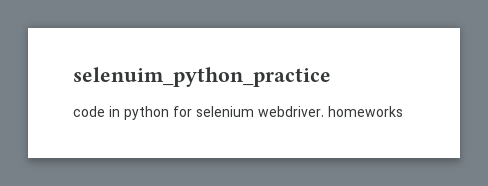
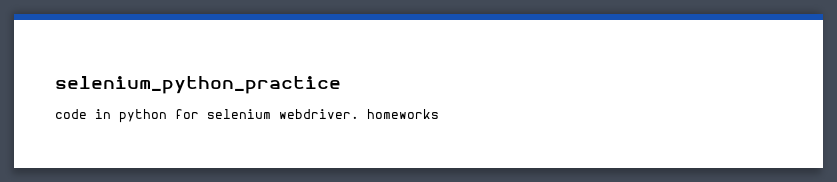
[73,67,331,87] selenuim_python_practice -> [55,76,341,94] selenium_python_practice

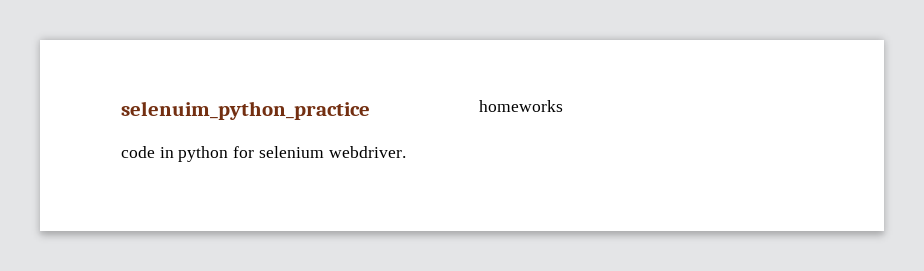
[55,76,341,94] selenium_python_practice -> [121,101,370,120] selenuim_python_practice

